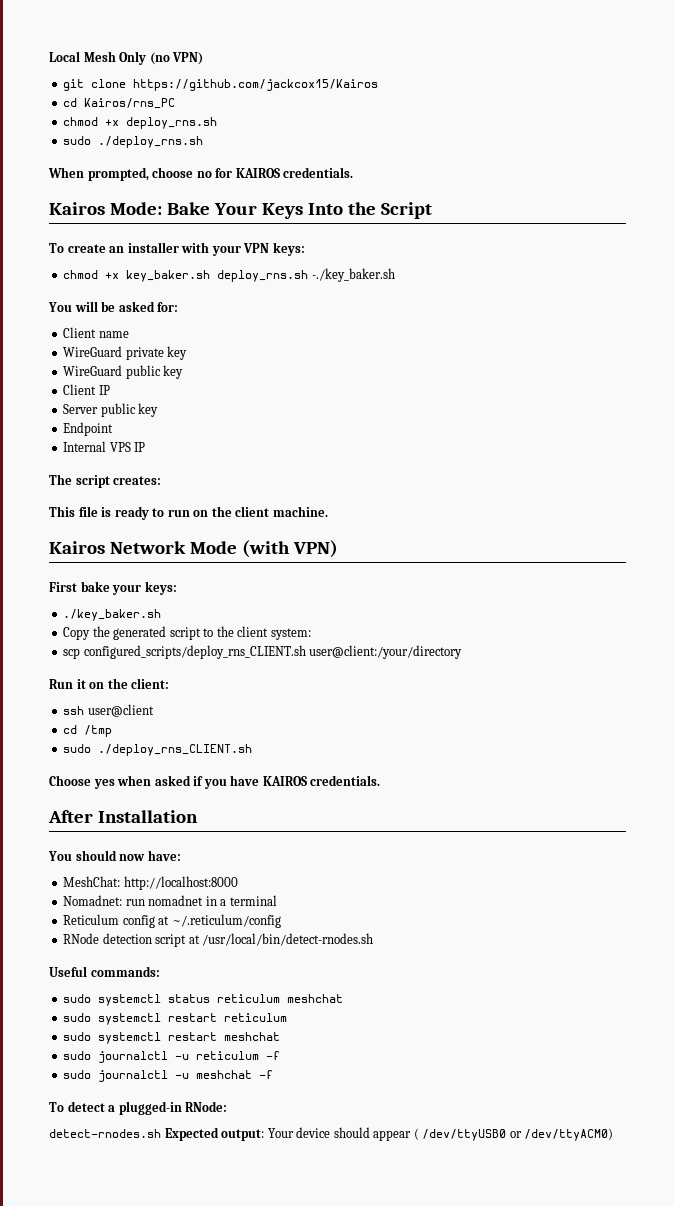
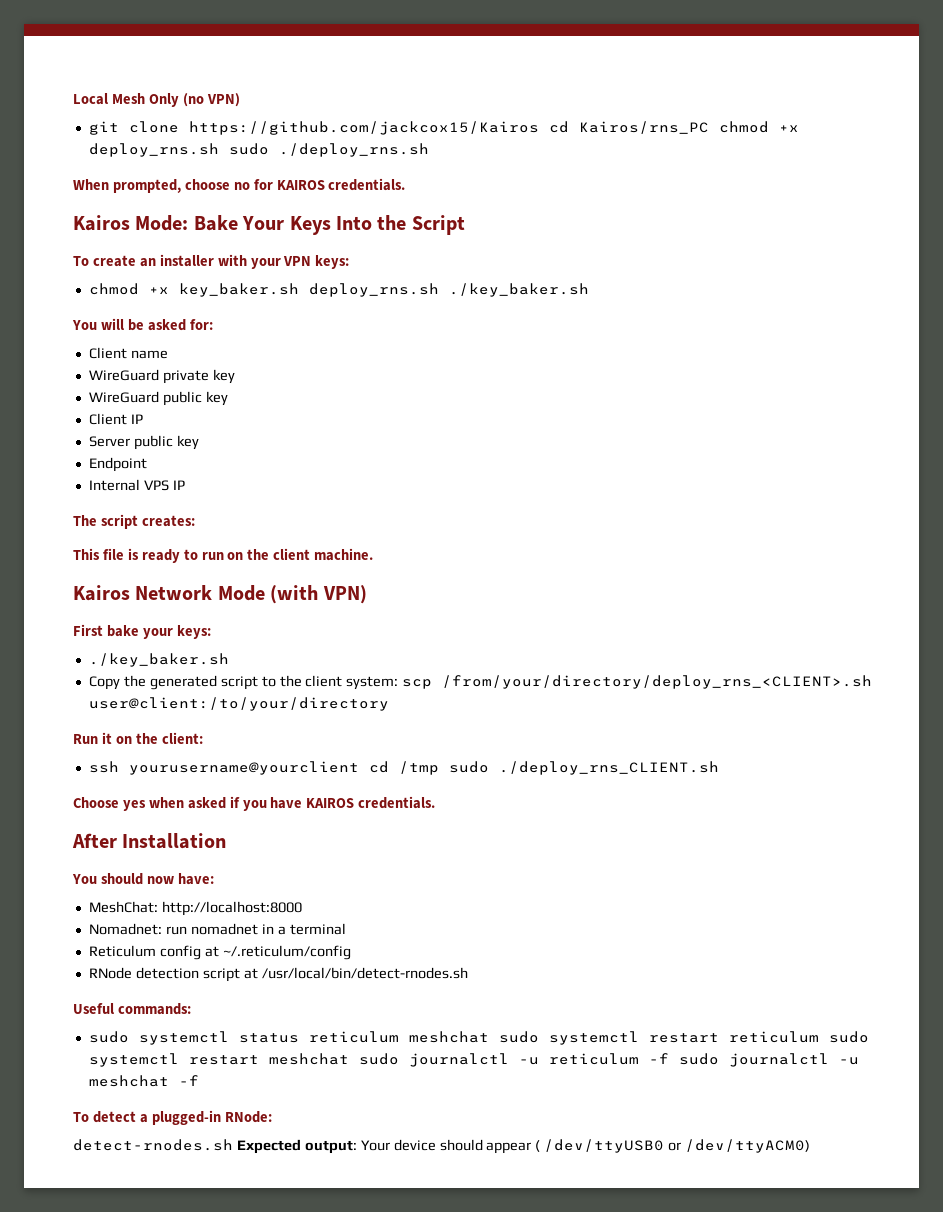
(379, 85) // -> (539, 128) none
(176, 103) // -> (709, 127) none
(218, 123) // -> (219, 150) none
[311,268,395,282] -./key_baker.sh -> [448,283,589,297] ./key_baker.sh
[63,645,463,659] // scp configured_scripts/deploy_rns_CLIENT.sh user@client:/your/directory -> [402,675,873,689] [88,697,389,711] scp /from/your/directory/deploy_rns_<CLIENT>.sh user@client:/to/your/directory
[87,704,154,717] user@client // -> [128,761,359,775] yourusername@yourclient
(113, 731) // -> (439, 768) none
(344, 998) // -> (489, 1037) none
(288, 1017) // -> (819, 1037) none
(281, 1036) // -> (349, 1059) none
(281, 1055) // -> (669, 1058) none

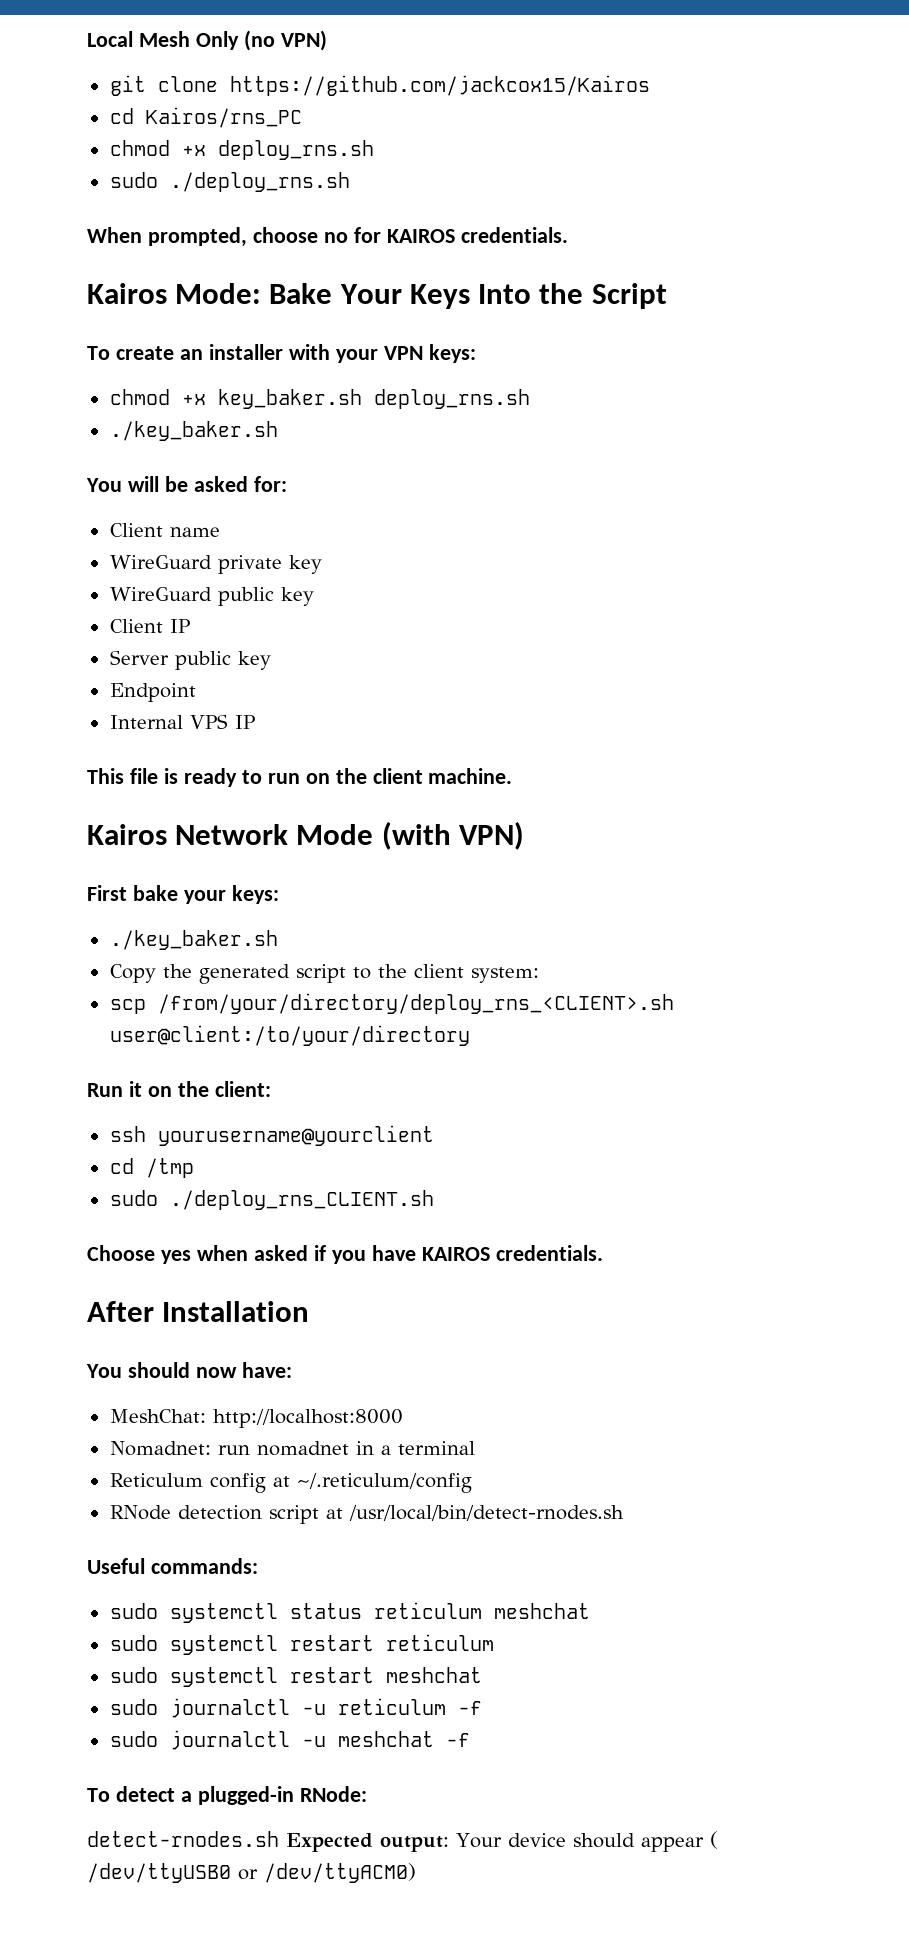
(539, 128) none -> (650, 85) //
(709, 127) none -> (302, 117) //
(219, 150) none -> (374, 150) //
(439, 290) none -> (530, 399) //
[73,514,195,529] // The script creates: -> (255, 722) none
(399, 683) none -> (539, 975) //
(359, 768) none -> (434, 1135) //
(439, 768) none -> (194, 1168) //
(489, 1037) none -> (590, 1611) //
(819, 1037) none -> (494, 1642) //
(349, 1059) none -> (482, 1675) //
(669, 1058) none -> (482, 1708) //

